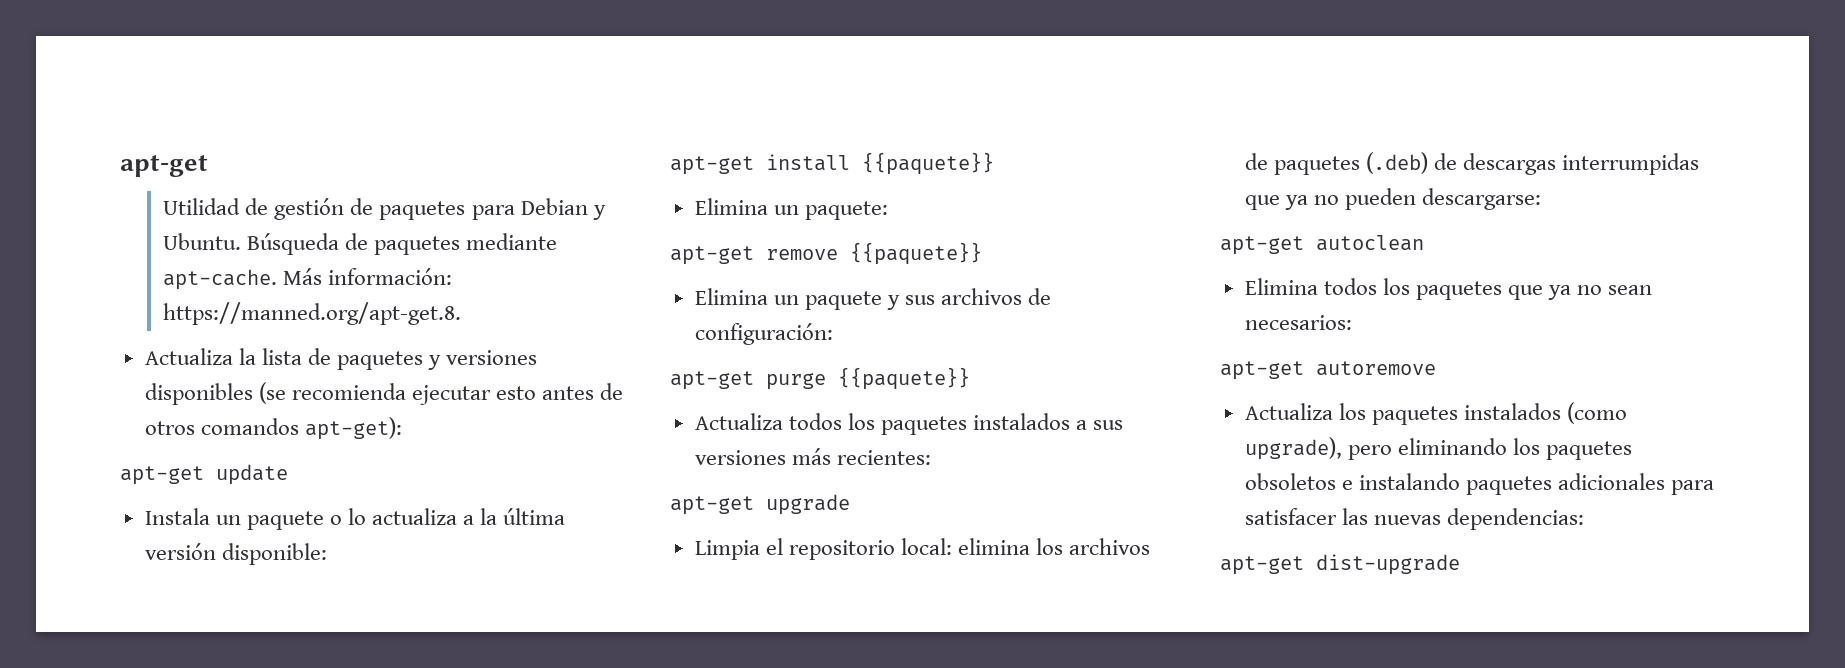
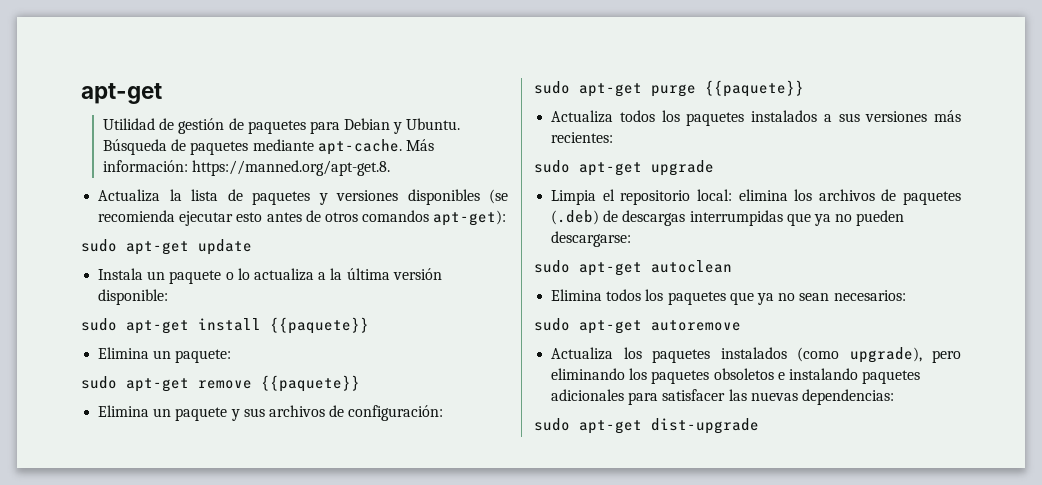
(402, 428) none -> [81,239,117,252] sudo
(327, 554) none -> [81,318,117,331] sudo
(888, 210) none -> [81,376,117,389] sudo
(833, 334) none -> [534,81,570,94] sudo
(931, 457) none -> [534,160,570,173] sudo
(1542, 199) none -> [534,260,570,273] sudo
(1352, 322) none -> [534,318,570,331] sudo
(1584, 519) none -> [534,418,570,431] sudo

